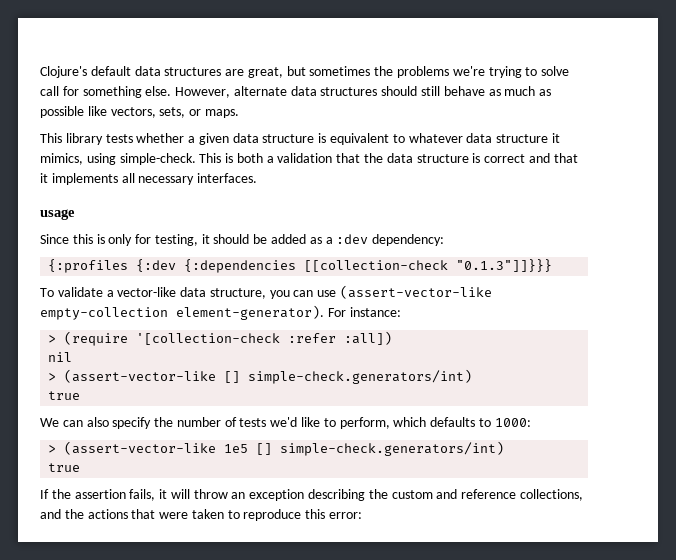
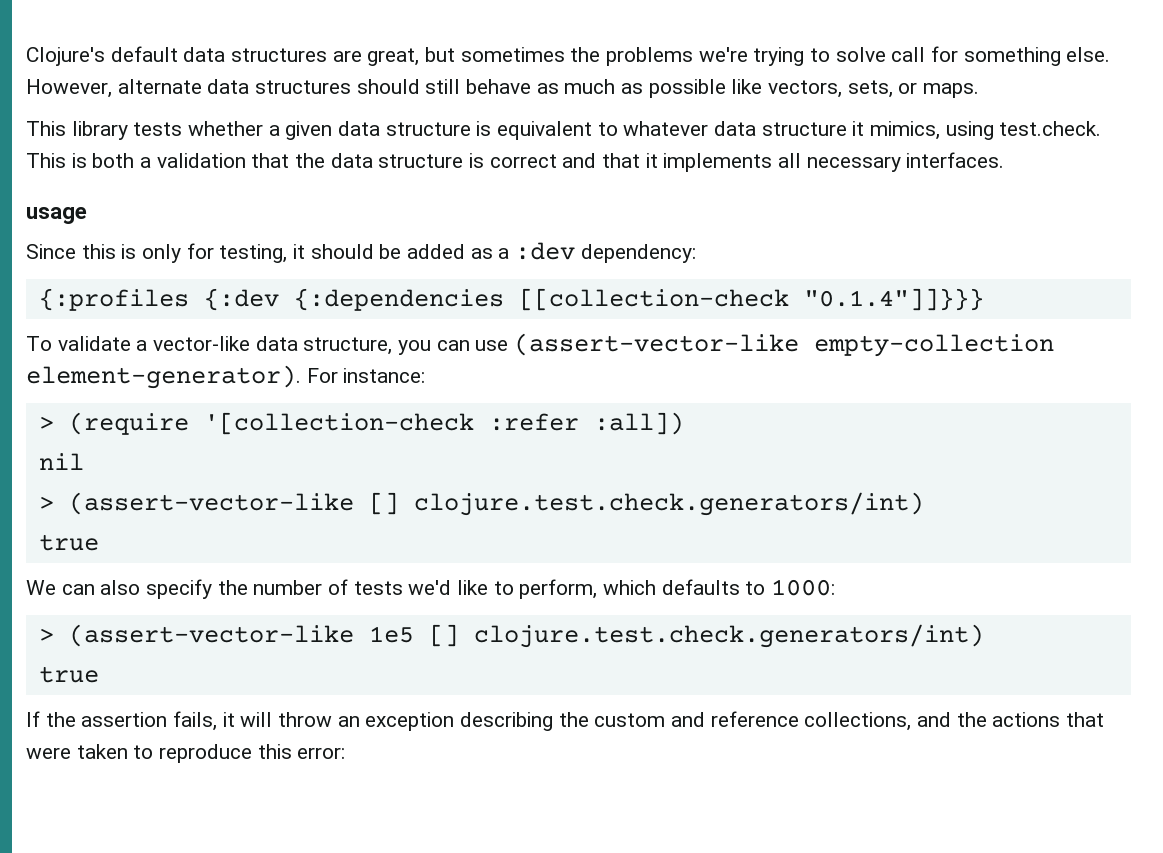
[119,153,196,165] simple-check. -> [999,121,1102,136] test.check.
[456,259,553,272] "0.1.3"]]}}} -> [803,288,984,311] "0.1.4"]]}}}
[248,369,473,384] simple-check.generators/int) -> [413,492,924,516] clojure.test.check.generators/int)
[280,441,505,456] simple-check.generators/int) -> [473,624,984,648] clojure.test.check.generators/int)

